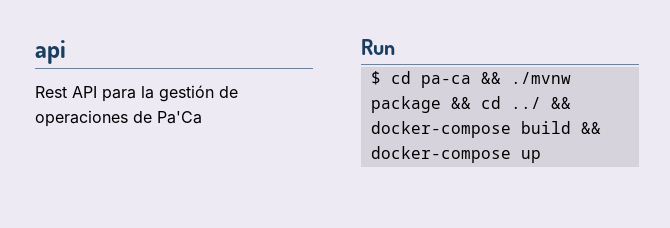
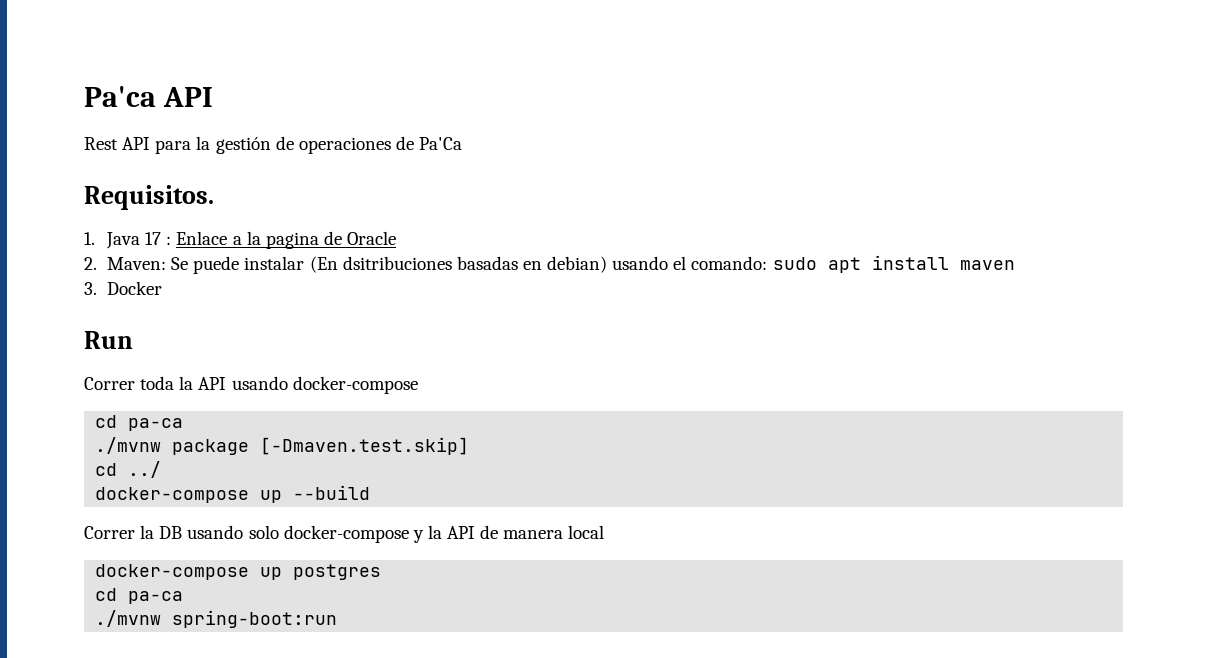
[35,40,66,64] api -> [84,86,213,107] Pa'ca API
[361,39,395,55] [370,71,501,88] Run // $ cd pa-ca && -> [84,185,214,210] [84,231,397,249] [84,255,1015,274] [84,281,162,295] [84,331,133,349] [84,376,418,394] [95,415,184,431] Requisitos. // 1. Java 17 : Enlace a la pagina de Oracle // 2. Maven: Se puede instalar (En dsitribuciones basadas en debian) usando el comando: sudo apt install maven // 3. Docker // Run // Correr toda la API usando docker-compose // cd pa-ca //
[450,97,471,109] && -> [260,437,470,455] [-Dmaven.test.skip] //
[550,97,571,109] [370,121,601,138] [370,146,541,163] && docker-compose build && docker-compose up -> [95,485,371,503] [84,525,605,543] [95,564,382,580] [95,588,184,604] [95,610,338,628] // docker-compose up --build // Correr la DB usando solo docker-compose y la API de manera local // docker-compose up postgres // cd pa-ca // ./mvnw spring-boot:run

